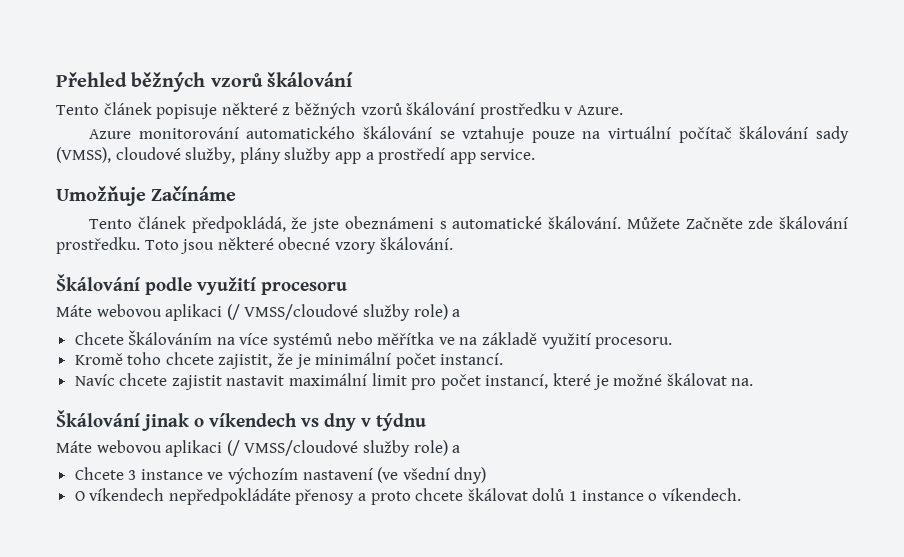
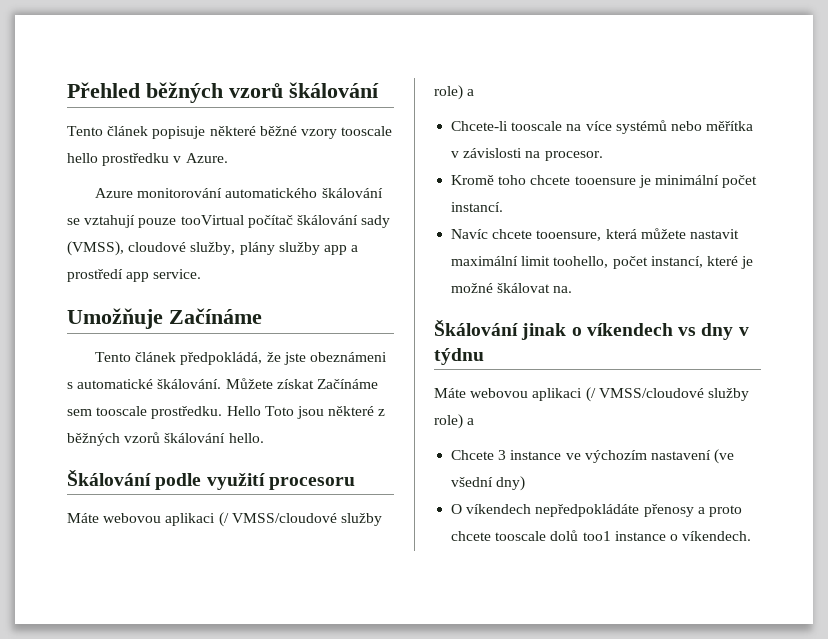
[282,102,477,119] z běžných vzorů škálování -> [259,126,393,139] [67,153,98,163] běžné vzory tooscale hello
[462,126,673,143] vztahuje pouze na virtuální -> [84,215,244,228] vztahují pouze tooVirtual
[685,216,849,229] [56,237,453,254] Začněte zde škálování prostředku. Toto jsou některé obecné vzory škálování. -> [276,379,378,389] [67,406,386,419] [67,432,264,446] získat Začínáme sem tooscale prostředku. Hello Toto jsou některé z běžných vzorů škálování hello.
[74,330,213,345] Chcete Škálováním -> [451,121,563,131] Chcete-li tooscale
[438,332,673,349] ve na základě využití procesoru. -> [451,148,603,161] v závislosti na procesor.
[218,353,294,369] zajistit, že -> [574,176,636,185] tooensure
[171,375,222,390] zajistit -> [536,228,686,241] tooensure, která můžete
[411,378,437,390] pro -> [553,256,609,268] toohello,
[467,488,578,501] škálovat dolů 1 -> [495,530,611,541] tooscale dolů too1

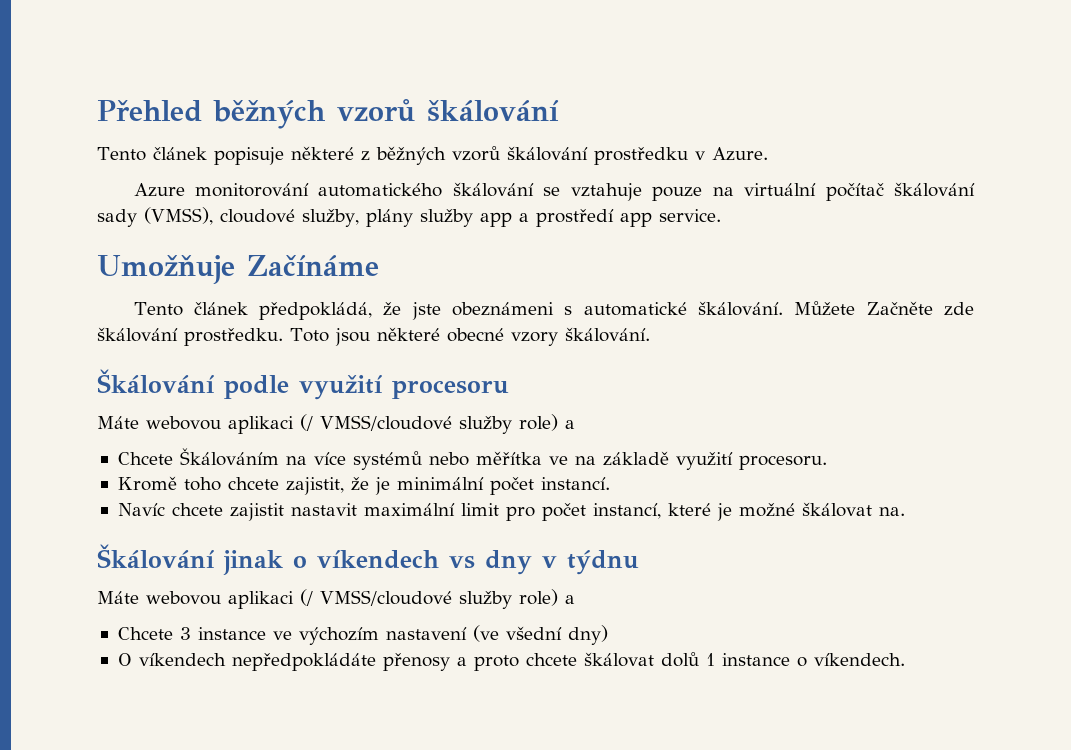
[259,126,393,139] [67,153,98,163] běžné vzory tooscale hello -> [360,146,588,165] z běžných vzorů škálování
[84,215,244,228] vztahují pouze tooVirtual -> [570,183,817,201] vztahuje pouze na virtuální
[276,379,378,389] [67,406,386,419] [67,432,264,446] získat Začínáme sem tooscale prostředku. Hello Toto jsou některé z běžných vzorů škálování hello. -> [866,301,974,316] [97,327,650,346] Začněte zde škálování prostředku. Toto jsou některé obecné vzory škálování.
[451,121,563,131] Chcete-li tooscale -> [117,448,279,466] Chcete Škálováním
[451,148,603,161] v závislosti na procesor. -> [548,451,827,470] ve na základě využití procesoru.
[574,176,636,185] tooensure -> [285,477,369,495] zajistit, že
[536,228,686,241] tooensure, která můžete -> [229,503,284,521] zajistit
[553,256,609,268] toohello, -> [505,506,535,521] pro
[495,530,611,541] tooscale dolů too1 -> [583,652,715,667] škálovat dolů 1

